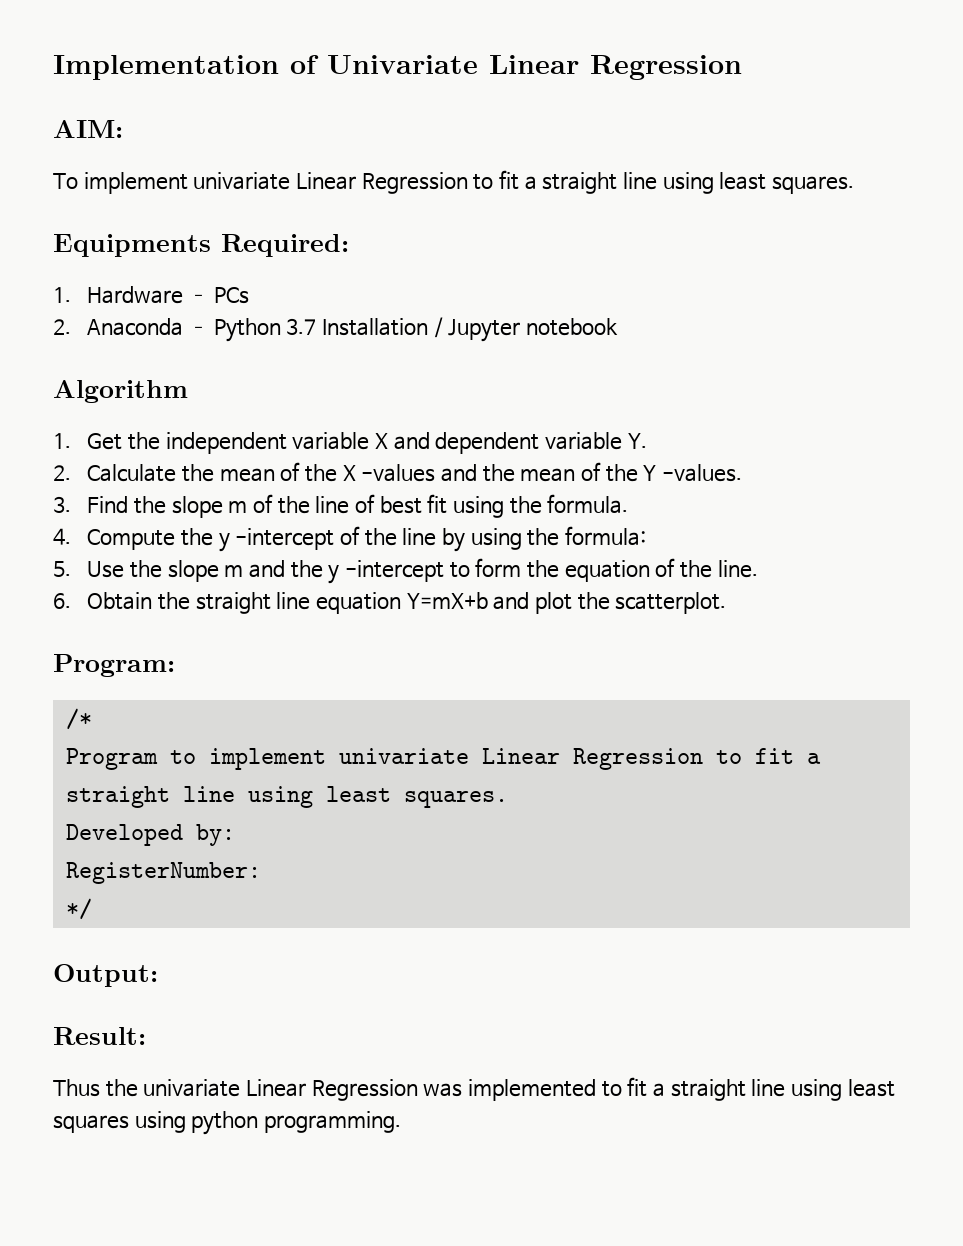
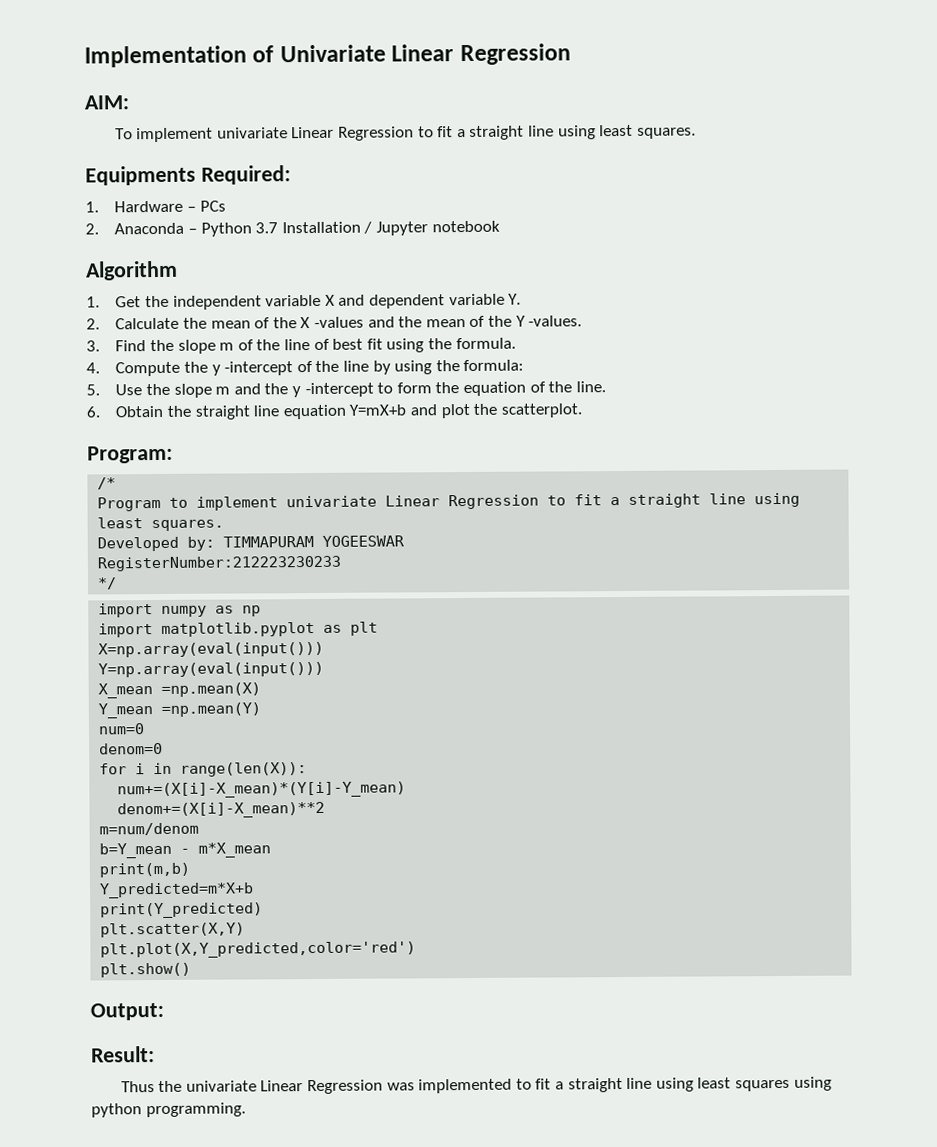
[65,862,261,884] [65,898,92,920] // RegisterNumber: // */ -> [223,535,406,548] [97,555,342,572] [98,577,118,590] [98,603,262,618] [98,621,379,638] [98,641,325,658] [98,661,325,678] [98,682,262,699] [98,702,262,719] [98,723,146,735] [99,742,164,755] [99,762,308,777] [117,781,407,799] [117,801,326,819] [99,822,200,836] [99,842,272,859] [99,862,191,878] [99,882,255,899] [100,902,264,919] [100,922,246,938] [100,941,417,959] [100,962,192,978] TIMMAPURAM YOGEESWAR // RegisterNumber:212223230233 // */ // import numpy as np // import matplotlib.pyplot as plt // X=np.array(eval(input())) // Y=np.array(eval(input())) // X_mean =np.mean(X) // Y_mean =np.mean(Y) // num=0 // denom=0 // for i in range(len(X)): // num+=(X[i]-X_mean)*(Y[i]-Y_mean) // denom+=(X[i]-X_mean)**2 // m=num/denom // b=Y_mean - m*X_mean // print(m,b) // Y_predicted=m*X+b // print(Y_predicted) // plt.scatter(X,Y) // plt.plot(X,Y_predicted,color='red') // plt.show()

